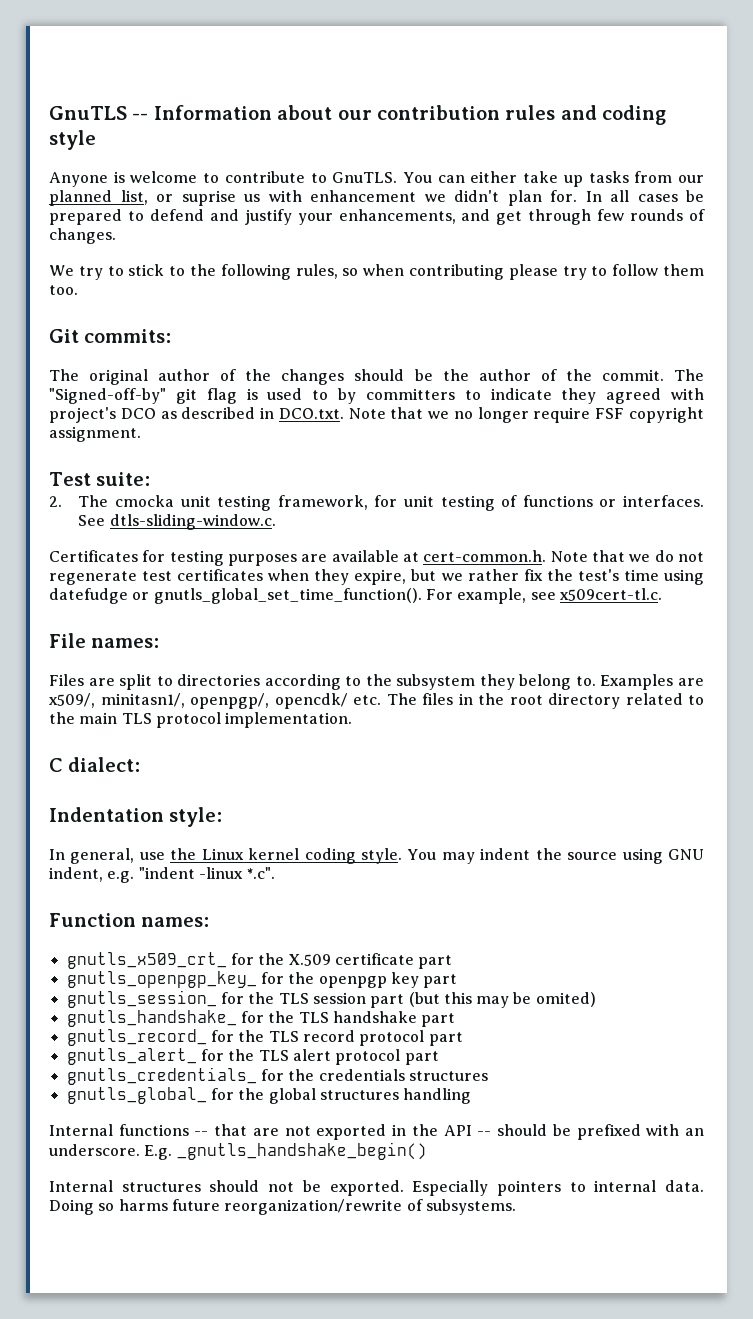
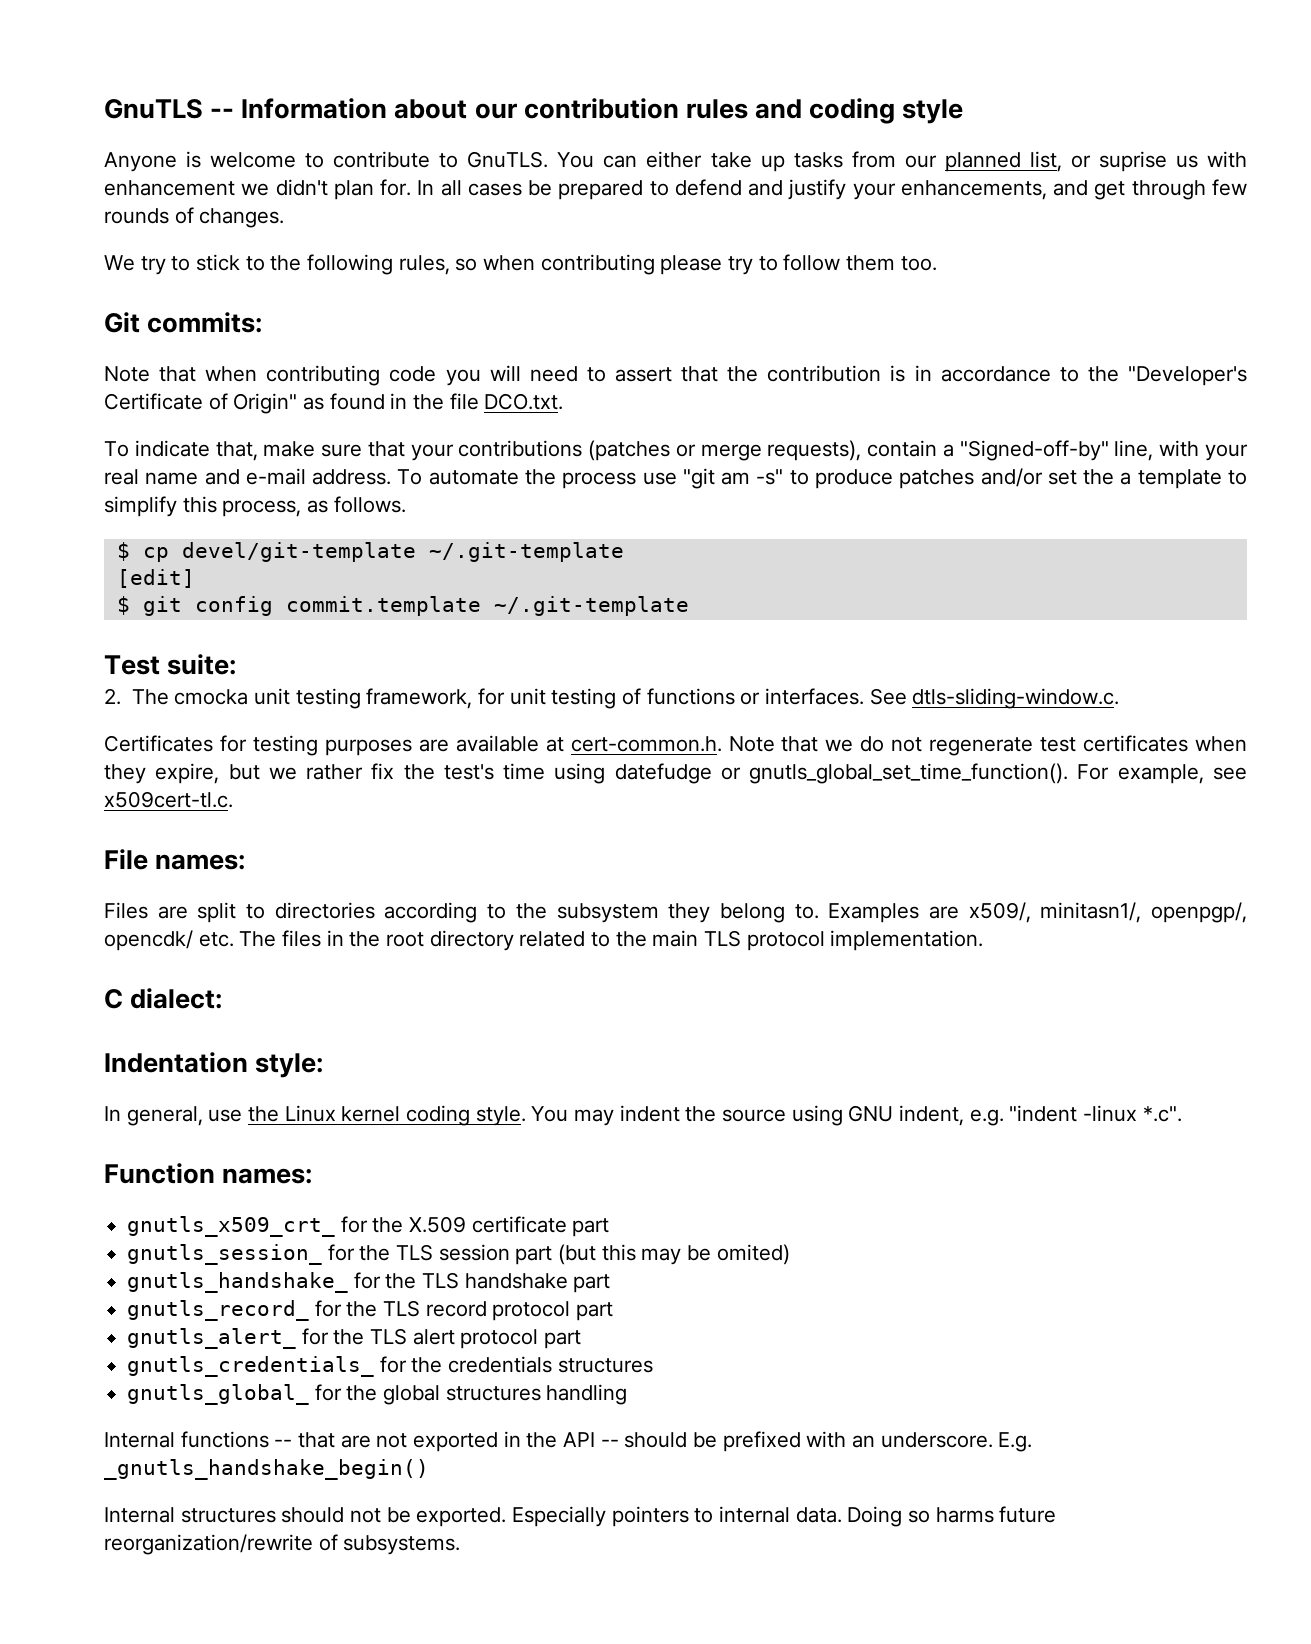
[49,369,705,385] [49,388,704,404] [49,407,704,423] [49,426,141,442] The original author of the changes should be the author of the commit. The "Signed-off-by" git flag is used to by committers to indicate they agreed with project's DCO as described in DCO.txt. Note that we no longer require FSF copyright assignment. -> [104,365,1247,386] [104,393,564,414] [104,440,1248,461] [104,468,1248,489] [104,496,406,517] [116,542,624,562] [116,569,195,588] [116,596,689,616] Note that when contributing code you will need to assert that the contribution is in accordance to the "Developer's Certificate of Origin" as found in the file DCO.txt. // To indicate that, make sure that your contributions (patches or merge requests), contain a "Signed-off-by" line, with your real name and e-mail address. To automate the process use "git am -s" to produce patches and/or set the a template to simplify this process, as follows. // $ cp devel/git-template ~/.git-template // [edit] // $ git config commit.template ~/.git-template
[66,971,458,988] // gnutls_openpgp_key_ for the openpgp key part -> (610, 1227) none

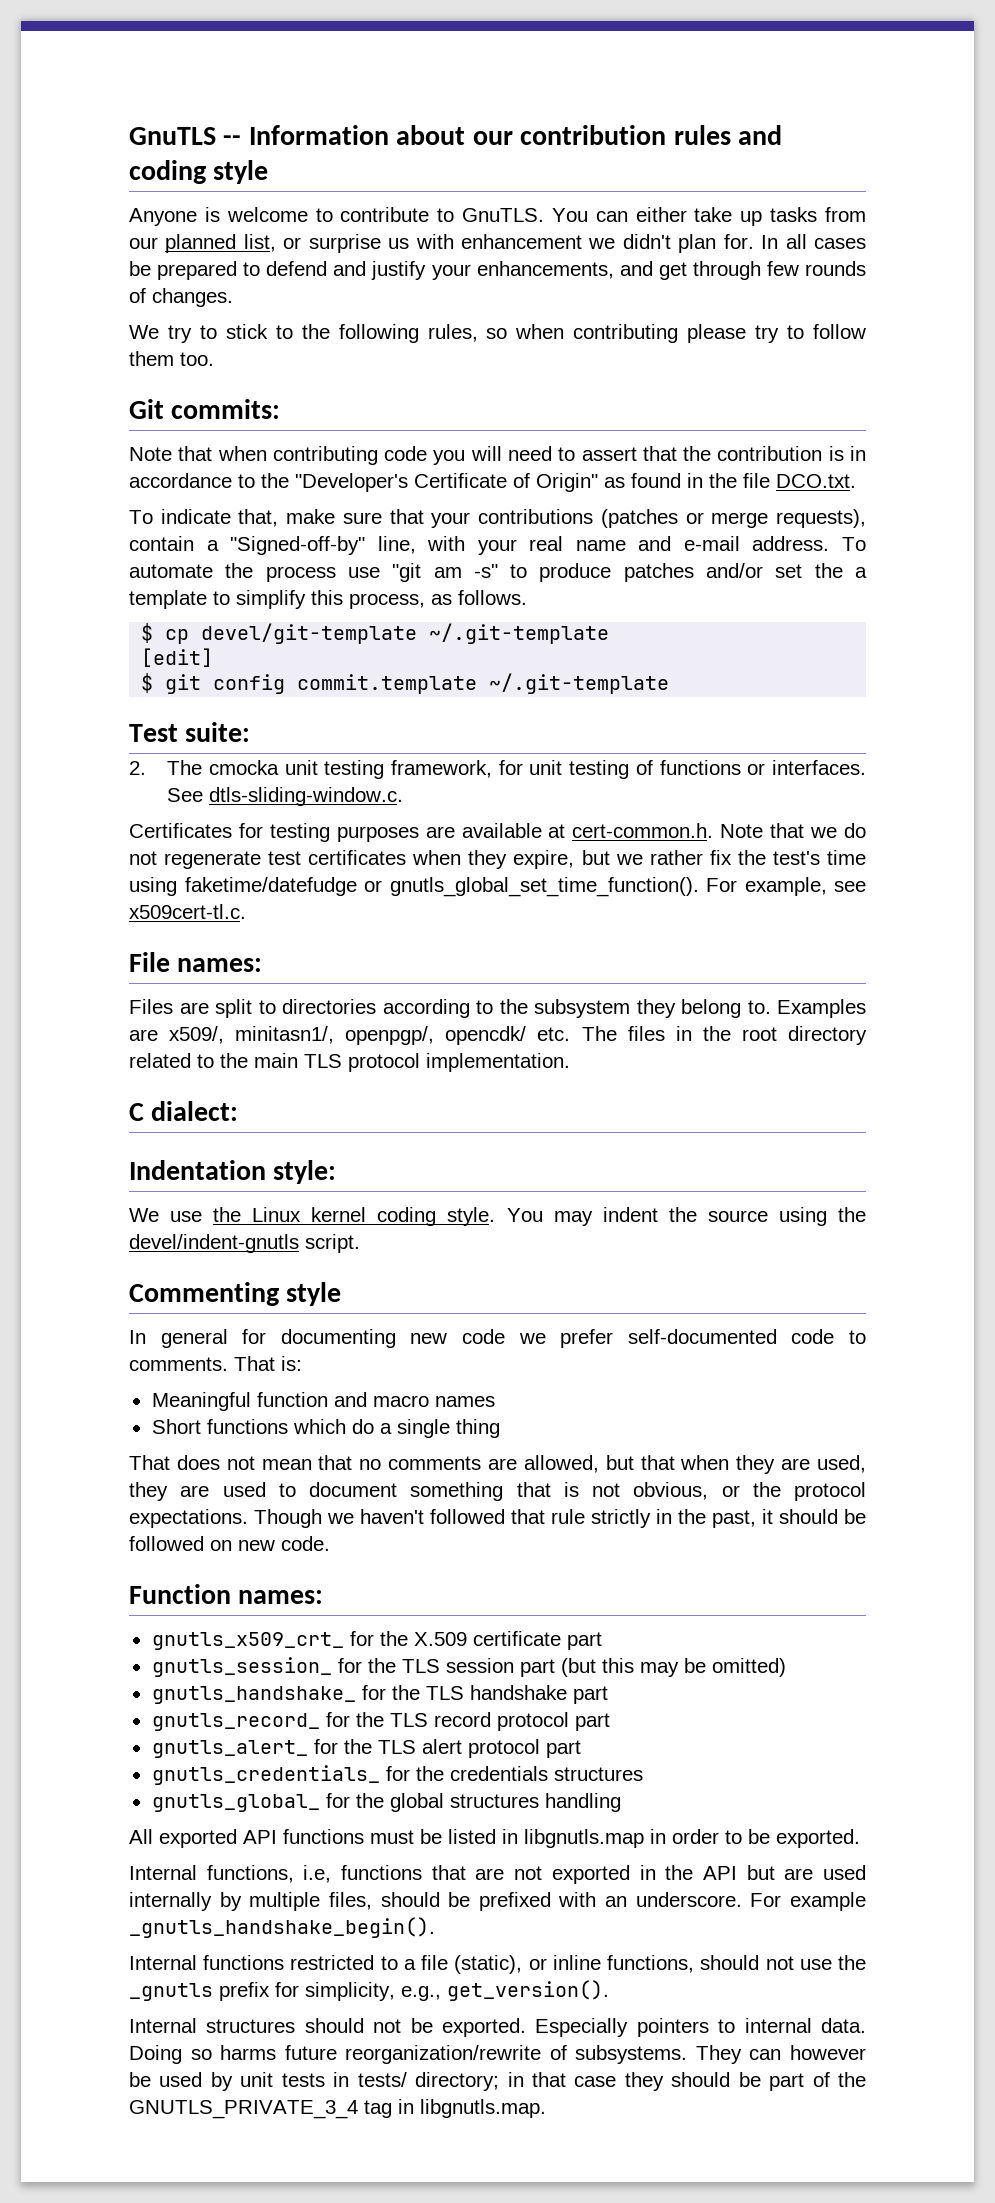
[1098,151,1167,172] suprise -> [308,234,381,253] surprise
[614,763,712,784] datefudge -> [184,877,357,896] faketime/datefudge
[104,1106,203,1126] In general, -> [129,1208,159,1222] We
[848,1105,1182,1126] GNU indent, e.g. "indent -linux *.c". -> [838,1207,867,1222] [129,1234,360,1253] [129,1282,342,1306] [129,1329,867,1348] [129,1356,302,1371] [151,1392,495,1411] [151,1419,500,1438] [129,1455,866,1474] [129,1482,866,1501] [129,1509,866,1528] [129,1536,330,1551] the devel/indent-gnutls script. // Commenting style // In general for documenting new code we prefer self-documented code to comments. That is: // Meaningful function and macro names // Short functions which do a single thing // That does not mean that no comments are allowed, but that when they are used, they are used to document something that is not obvious, or the protocol expectations. Though we haven't followed that rule strictly in the past, it should be followed on new code.
[716,1244,790,1265] omited) -> [711,1658,786,1677] omitted)
[104,1431,293,1448] Internal functions -- -> [129,1829,860,1848] [129,1865,423,1883] All exported API functions must be listed in libgnutls.map in order to be exported. // Internal functions, i.e, functions
[600,1439,619,1447] -- -> [746,1865,867,1880] [129,1892,372,1911] but are used internally by multiple files,
[998,1432,1033,1452] [104,1459,429,1480] E.g. _gnutls_handshake_begin() -> [750,1892,866,1911] [129,1917,435,1938] [129,1955,867,1974] [129,1980,609,2001] For example _gnutls_handshake_begin(). // Internal functions restricted to a file (static), or inline functions, should not use the _gnutls prefix for simplicity, e.g., get_version().
(461, 1545) none -> [695,2045,866,2064] [129,2072,866,2091] [129,2099,546,2119] They can however be used by unit tests in tests/ directory; in that case they should be part of the GNUTLS_PRIVATE_3_4 tag in libgnutls.map.

